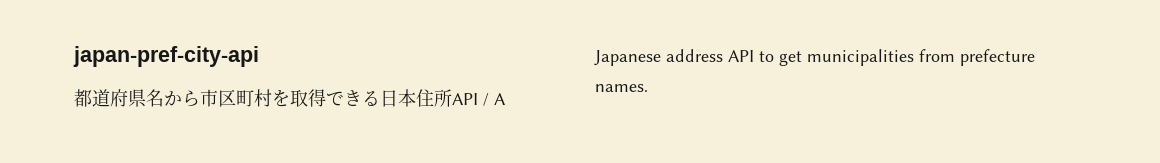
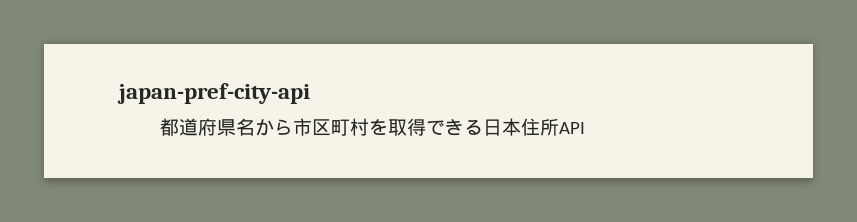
[483,93,506,106] [594,49,1035,66] [595,84,648,92] / A Japanese address API to get municipalities from prefecture names. -> (586, 128) none

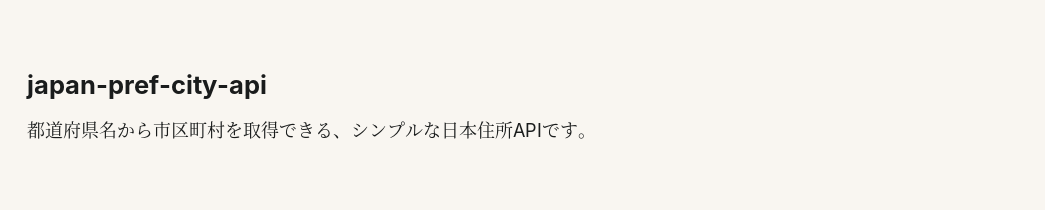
(484, 127) none -> [333,121,441,139] 、シンプルな
(586, 128) none -> [542,122,596,139] です。

